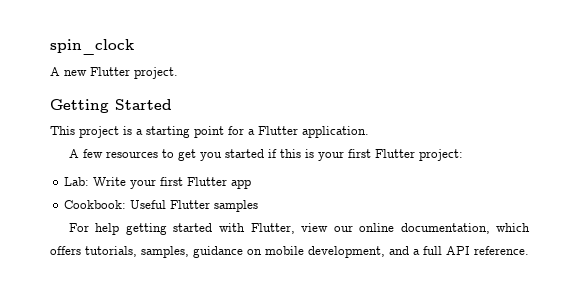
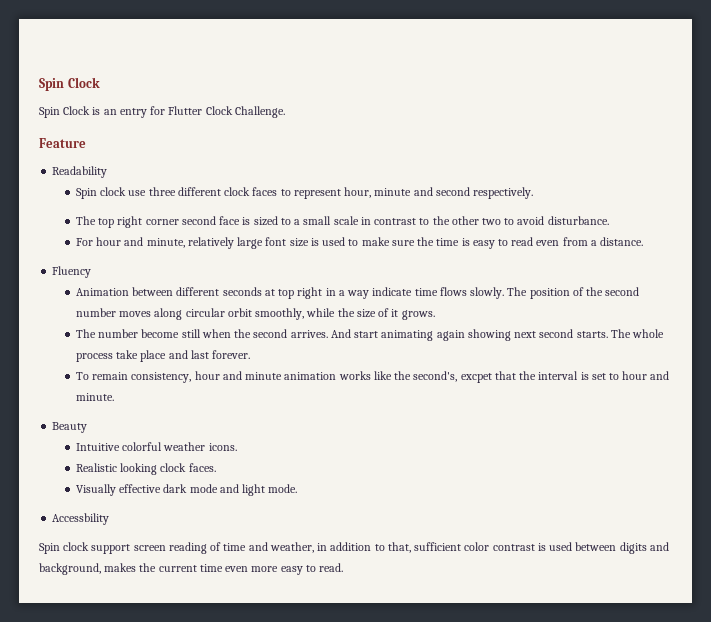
[50,39,134,55] [50,67,178,79] [50,99,172,113] [50,126,369,138] [68,149,463,161] [64,177,252,189] [64,200,259,212] [68,223,530,235] [50,246,529,258] spin_clock // A new Flutter project. // Getting Started // This project is a starting point for a Flutter application. // A few resources to get you started if this is your first Flutter project: // Lab: Write your first Flutter app // Cookbook: Useful Flutter samples // For help getting started with Flutter, view our online documentation, which offers tutorials, samples, guidance on mobile development, and a full API reference. -> [39,77,100,91] [39,106,285,118] [39,138,86,148] [52,166,108,178] [75,187,534,199] [75,216,609,228] [75,237,644,249] [52,266,92,278] [75,287,640,299] [75,308,435,320] [75,329,665,341] [75,350,251,362] [75,371,670,383] [75,393,114,401] [52,422,88,433] [75,442,237,451] [75,463,216,475] [75,484,298,496] [52,513,110,525] [39,542,669,554] [39,563,344,575] Spin Clock // Spin Clock is an entry for Flutter Clock Challenge. // Feature // Readability // Spin clock use three different clock faces to represent hour, minute and second respectively. // The top right corner second face is sized to a small scale in contrast to the other two to avoid disturbance. // For hour and minute, relatively large font size is used to make sure the time is easy to read even from a distance. // Fluency // Animation between different seconds at top right in a way indicate time flows slowly. The position of the second number moves along circular orbit smoothly, while the size of it grows. // The number become still when the second arrives. And start animating again showing next second starts. The whole process take place and last forever. // To remain consistency, hour and minute animation works like the second's, excpet that the interval is set to hour and minute. // Beauty // Intuitive colorful weather icons. // Realistic looking clock faces. // Visually effective dark mode and light mode. // Accessbility // Spin clock support screen reading of time and weather, in addition to that, sufficient color contrast is used between digits and background, makes the current time even more easy to read.

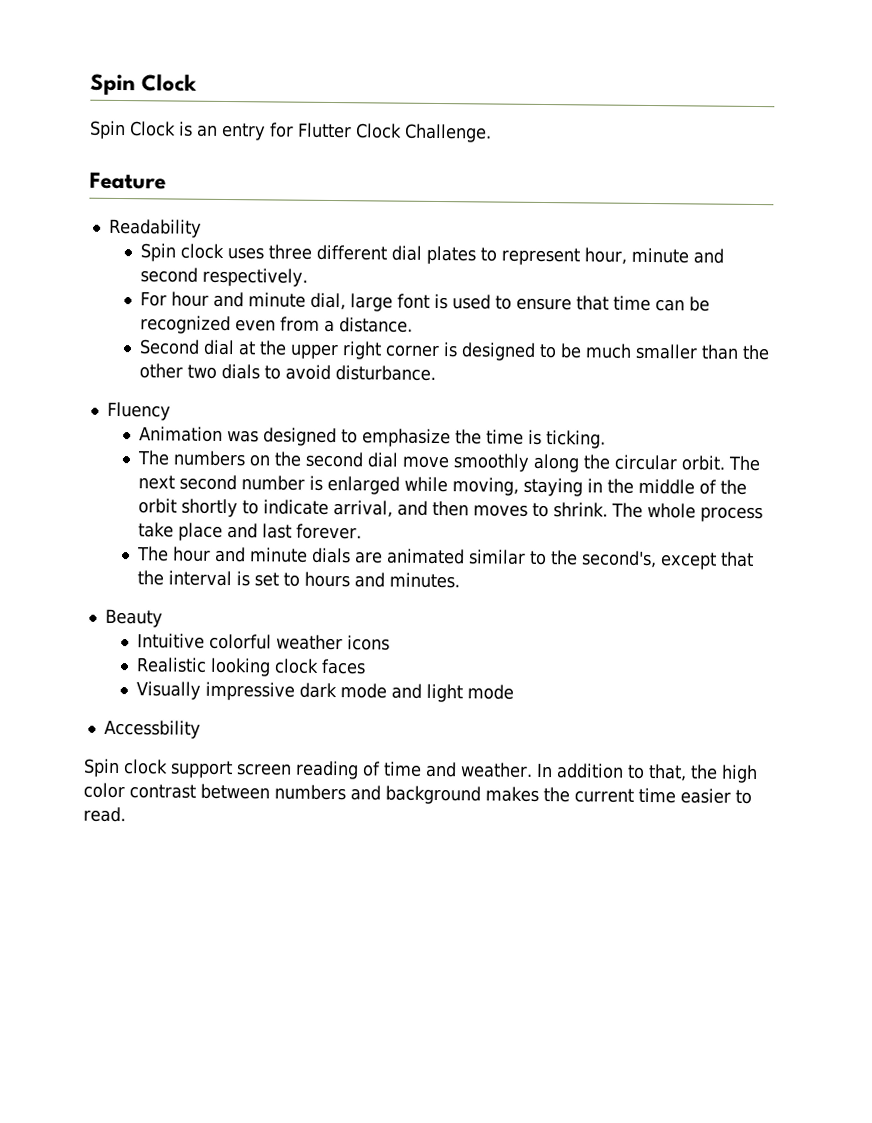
[128,190,147,196] use -> [227,247,265,260] uses
[224,187,278,196] clock faces -> [391,245,477,265] dial plates
[75,216,609,228] // The top right corner second face is sized to a small scale in contrast to the other two to avoid disturbance. -> (309, 277) none
[146,237,234,249] minute, relatively -> [248,292,347,311] minute dial,
[289,238,309,247] size -> (431, 301) none
[361,237,644,249] [52,266,92,278] [75,287,640,299] [75,308,435,320] [75,329,608,341] make sure the time is easy to read even from a distance. // Fluency // Animation between different seconds at top right in a way indicate time flows slowly. The position of the second number moves along circular orbit smoothly, while the size of it grows. // The number become still when the second arrives. And start animating again showing next second starts. -> [516,295,711,312] [140,315,414,335] [139,339,771,361] [139,363,437,381] [106,401,171,421] [139,426,607,449] [137,450,762,473] [138,474,748,497] [138,498,609,518] ensure that time can be recognized even from a distance. // Second dial at the upper right corner is designed to be much smaller than the other two dials to avoid disturbance. // Fluency // Animation was designed to emphasize the time is ticking. // The numbers on the second dial move smoothly along the circular orbit. The next second number is enlarged while moving, staying in the middle of the orbit shortly to indicate arrival, and then moves to shrink.
[75,371,392,383] To remain consistency, hour and minute animation works like -> [136,546,548,566] The hour and minute dials are animated similar to
[460,373,492,383] excpet -> [660,552,718,570] except
[622,371,670,380] [75,393,114,401] hour and minute. -> [304,571,461,589] hours and minutes.
[208,443,237,451] icons. -> [347,635,391,651] icons
[188,463,216,472] faces. -> [321,658,367,675] faces
[119,484,162,493] effective -> [205,681,296,701] impressive
[268,484,298,493] mode. -> [467,684,515,700] mode
[269,542,328,553] weather, in -> [460,762,553,778] weather. In
[414,542,669,554] [39,563,101,575] sufficient color contrast is used between digits and background, -> [689,764,758,784] [83,782,481,805] the high color contrast between numbers and background
[225,566,303,575] even more easy -> [680,788,731,804] easier

